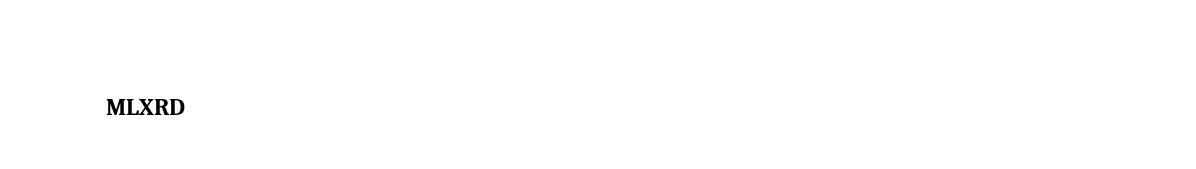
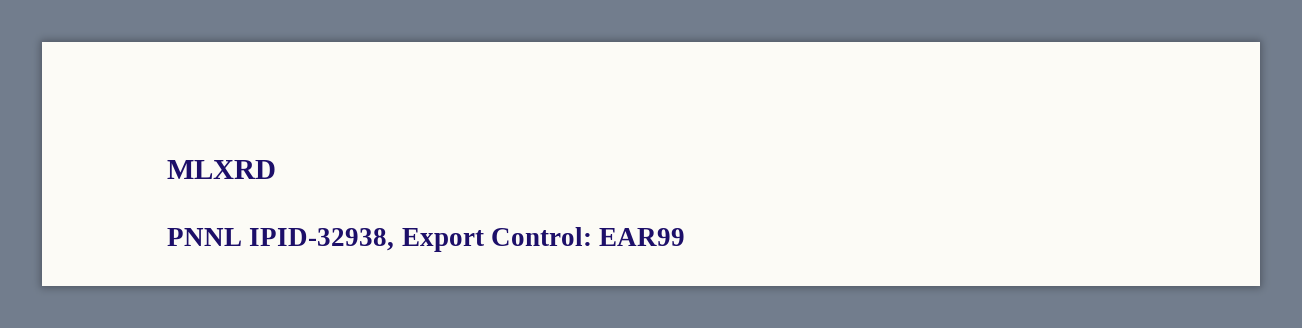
(185, 107) none -> [167,227,686,252] // PNNL IPID-32938, Export Control: EAR99

